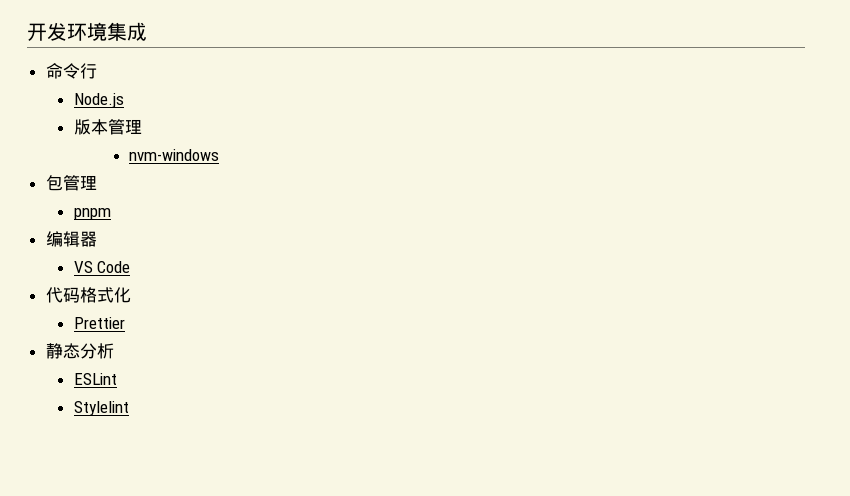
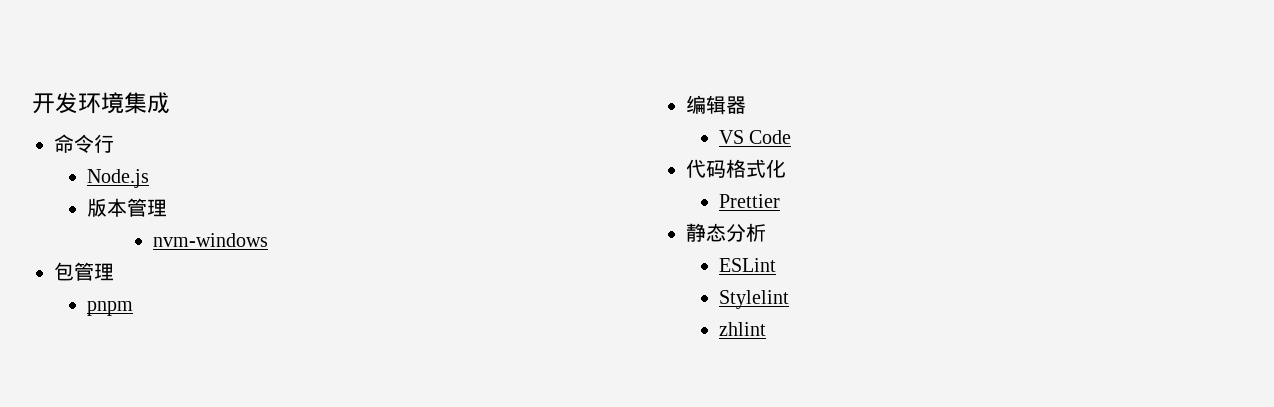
(129, 408) none -> [719,322,767,336] // zhlint

